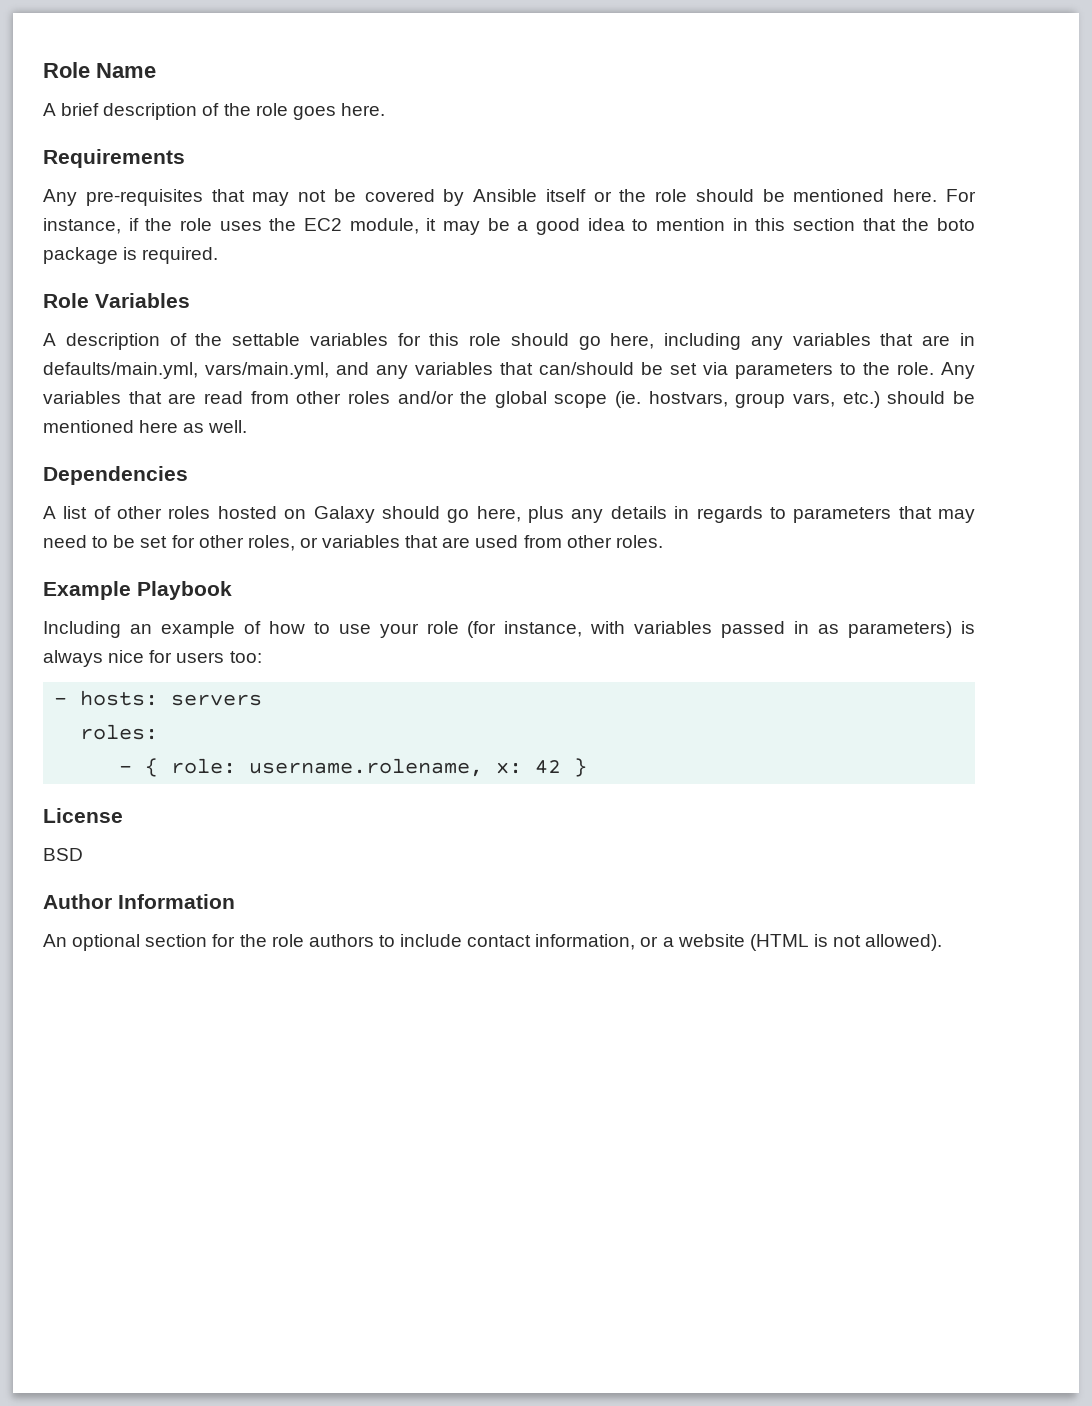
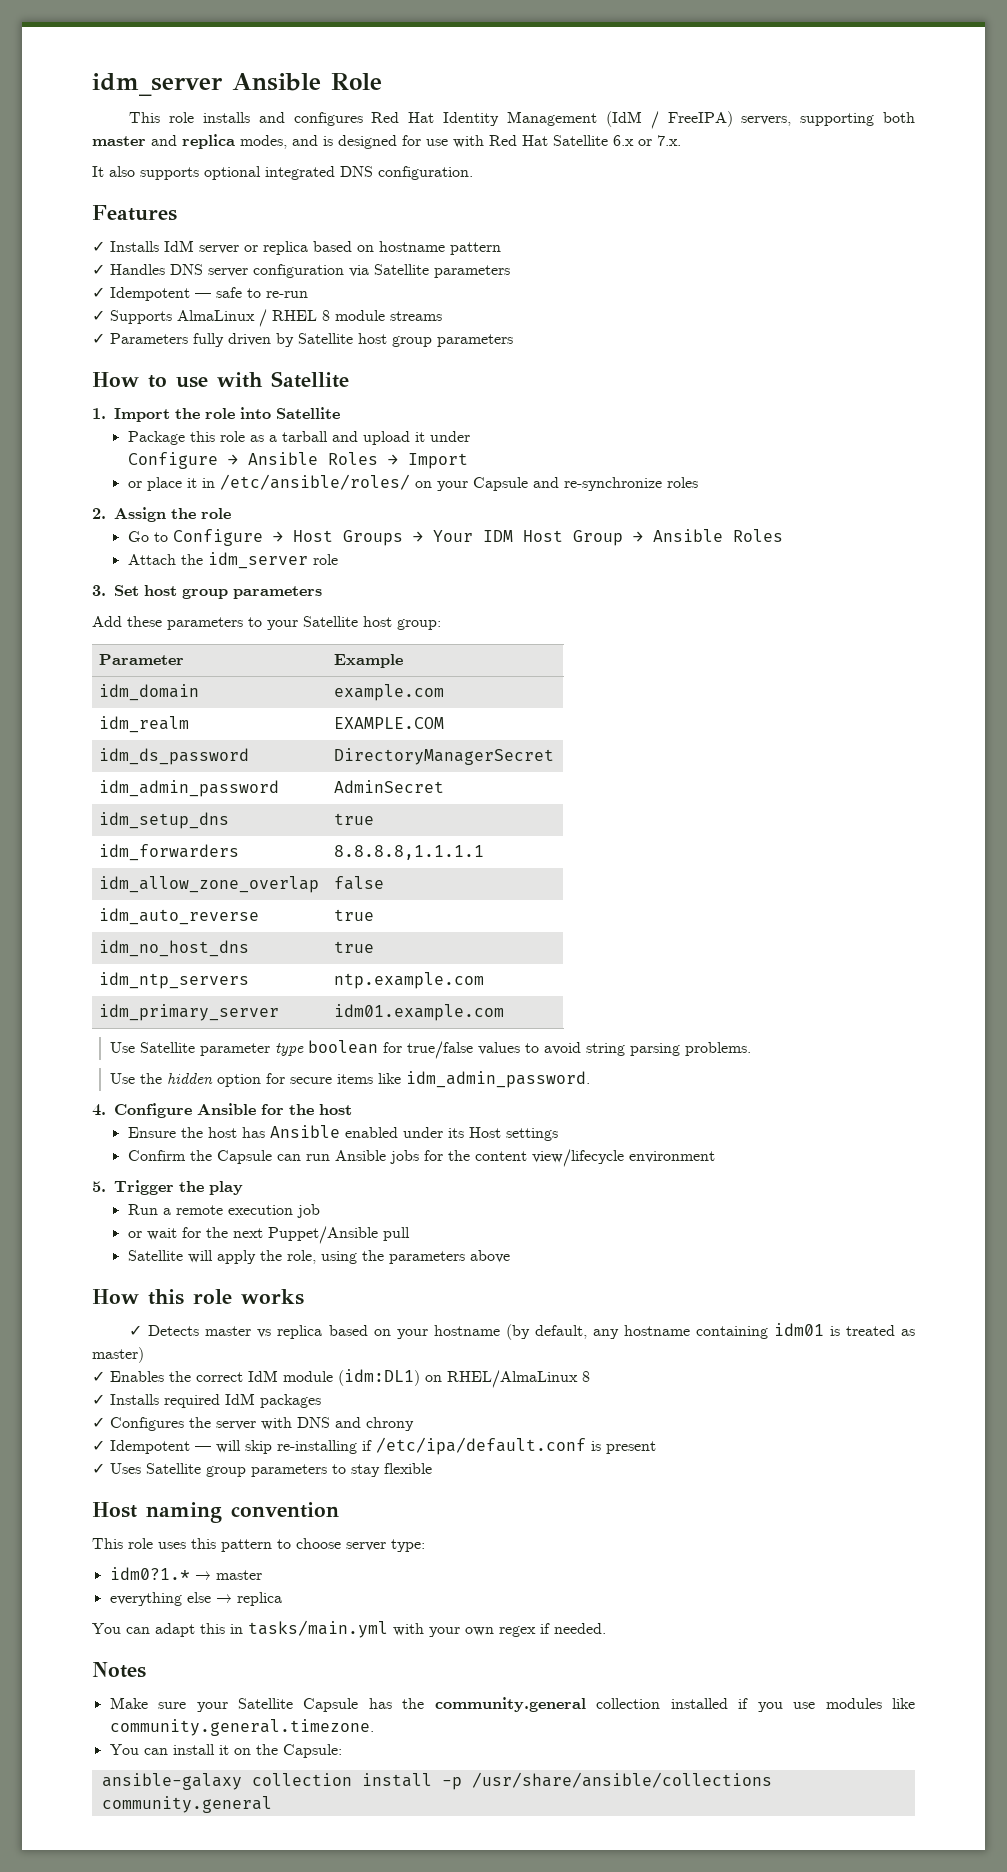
[43,62,156,78] [43,103,385,120] [43,149,185,168] [43,189,976,206] [43,218,975,235] [43,247,219,264] [43,293,190,308] [43,333,975,350] [43,362,975,379] [43,391,975,408] [43,420,248,433] [43,466,188,485] [43,506,975,523] [43,535,663,551] [43,581,232,600] [43,621,976,638] [43,650,262,667] [54,690,263,706] [80,724,159,740] [119,758,588,777] [43,808,123,823] [43,848,83,861] [43,894,235,909] [43,934,943,951] Role Name // A brief description of the role goes here. // Requirements // Any pre-requisites that may not be covered by Ansible itself or the role should be mentioned here. For instance, if the role uses the EC2 module, it may be a good idea to mention in this section that the boto package is required. // Role Variables // A description of the settable variables for this role should go here, including any variables that are in defaults/main.yml, vars/main.yml, and any variables that can/should be set via parameters to the role. Any variables that are read from other roles and/or the global scope (ie. hostvars, group vars, etc.) should be mentioned here as well. // Dependencies // A list of other roles hosted on Galaxy should go here, plus any details in regards to parameters that may need to be set for other roles, or variables that are used from other roles. // Example Playbook // Including an example of how to use your role (for instance, with variables passed in as parameters) is always nice for users too: // - hosts: servers // roles: // - { role: username.rolename, x: 42 } // License // BSD // Author Information // An optional section for the role authors to include contact information, or a website (HTML is not allowed). -> [92,73,382,96] [129,111,915,129] [92,134,681,149] [92,166,473,180] [92,205,177,221] [92,240,501,255] [92,264,510,278] [92,287,308,301] [92,309,442,327] [92,333,513,347] [92,371,349,388] [92,407,340,422] [127,431,470,445] [128,452,469,469] [127,474,698,491] [92,507,231,522] [127,529,783,546] [127,552,338,569] [92,585,322,599] [92,616,441,630] [99,654,185,665] [334,654,404,668] [99,684,200,701] [334,684,445,701] [99,716,190,733] [334,717,445,729] [99,748,250,765] [334,748,555,765] [99,780,280,797] [334,780,445,793] [99,812,230,829] [334,813,375,825] [99,844,240,861] [334,845,485,860] [99,876,320,893] [334,876,385,890] [99,908,260,925] [334,909,375,921] [99,940,250,957] [334,941,375,953] [99,972,250,989] [334,972,485,989] [99,1004,280,1021] [334,1004,505,1021] [110,1040,752,1059] [110,1071,591,1088] [92,1103,352,1118] [127,1125,558,1141] [127,1149,715,1167] [92,1180,243,1195] [127,1204,320,1218] [127,1226,410,1244] [127,1250,510,1264] [92,1289,304,1305] [129,1323,915,1340] [92,1347,144,1363] [92,1369,590,1388] [92,1393,321,1408] [92,1417,414,1431] [92,1437,656,1455] [92,1463,432,1477] [92,1502,339,1523] [92,1538,425,1552] [109,1567,262,1580] [109,1592,282,1606] [92,1620,606,1638] [92,1662,146,1678] [109,1697,915,1712] [109,1719,374,1736] [109,1744,342,1758] [101,1772,772,1790] [101,1796,272,1813] idm_server Ansible Role // This role installs and configures Red Hat Identity Management (IdM / FreeIPA) servers, supporting both master and replica modes, and is designed for use with Red Hat Satellite 6.x or 7.x. // It also supports optional integrated DNS configuration. // Features // ✓ Installs IdM server or replica based on hostname pattern // ✓ Handles DNS server configuration via Satellite parameters // ✓ Idempotent — safe to re-run // ✓ Supports AlmaLinux / RHEL 8 module streams // ✓ Parameters fully driven by Satellite host group parameters // How to use with Satellite // 1. Import the role into Satellite // Package this role as a tarball and upload it under // Configure → Ansible Roles → Import // or place it in /etc/ansible/roles/ on your Capsule and re-synchronize roles // 2. Assign the role // Go to Configure → Host Groups → Your IDM Host Group → Ansible Roles // Attach the idm_server role // 3. Set host group parameters // Add these parameters to your Satellite host group: // Parameter | Example // idm_domain | example.com // idm_realm | EXAMPLE.COM // idm_ds_password | DirectoryManagerSecret // idm_admin_password | AdminSecret // idm_setup_dns | true // idm_forwarders | 8.8.8.8,1.1.1.1 // idm_allow_zone_overlap | false // idm_auto_reverse | true // idm_no_host_dns | true // idm_ntp_servers | ntp.example.com // idm_primary_server | idm01.example.com // Use Satellite parameter type boolean for true/false values to avoid string parsing problems. // Use the hidden option for secure items like idm_admin_password. // 4. Configure Ansible for the host // Ensure the host has Ansible enabled under its Host settings // Confirm the Capsule can run Ansible jobs for the content view/lifecycle environment // 5. Trigger the play // Run a remote execution job // or wait for the next Puppet/Ansible pull // Satellite will apply the role, using the parameters above // How this role works // ✓ Detects master vs replica based on your hostname (by default, any hostname containing idm01 is treated as master) // ✓ Enables the correct IdM module (idm:DL1) on RHEL/AlmaLinux 8 // ✓ Installs required IdM packages // ✓ Configures the server with DNS and chrony // ✓ Idempotent — will skip re-installing if /etc/ipa/default.conf is present // ✓ Uses Satellite group parameters to stay flexible // Host naming convention // This role uses this pattern to choose server type: // idm0?1.* → master // everything else → replica // You can adapt this in tasks/main.yml with your own regex if needed. // Notes // Make sure your Satellite Capsule has the community.general collection installed if you use modules like community.general.timezone. // You can install it on the Capsule: // ansible-galaxy collection install -p /usr/share/ansible/collections community.general

